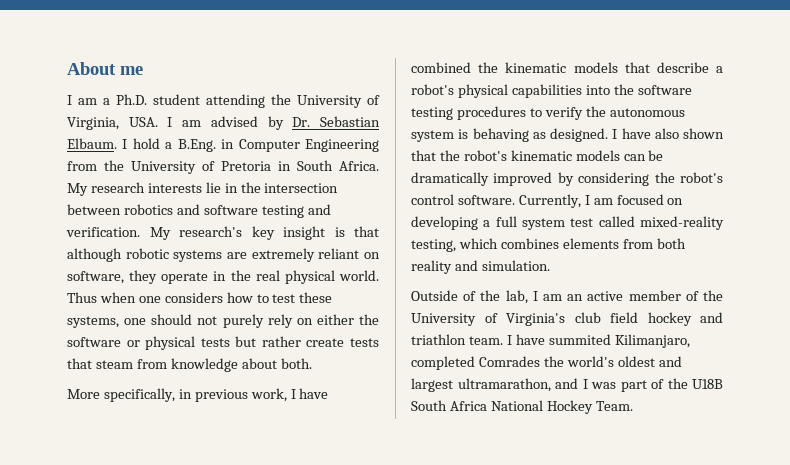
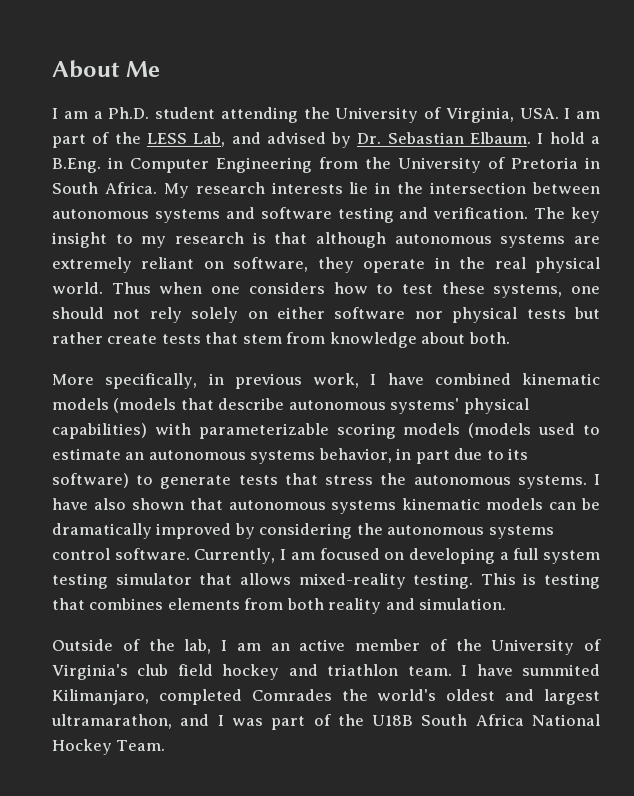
[120,66,143,75] me -> [126,61,161,77] Me
(202, 123) none -> [52,132,261,148] part of the LESS Lab, and
[123,204,173,215] robotics -> [52,209,220,223] autonomous systems
[149,226,325,240] My research's key insight -> [534,207,600,223] [52,232,244,248] The key insight to my research
[125,248,169,259] robotic -> [394,234,492,244] autonomous
[222,314,379,328] [67,337,140,347] purely rely on either the software or -> [149,307,443,323] rely solely on either software nor
[95,360,133,369] steam -> [242,334,282,344] stem
[478,62,618,73] the kinematic models -> [522,373,600,385] [52,398,177,413] kinematic models (models
[716,66,723,73] [411,84,692,98] [411,106,685,120] [411,128,608,142] a robot's physical capabilities into the software testing procedures to verify the autonomous system is behaving as designed. -> [288,398,529,414] [52,423,601,439] [52,448,529,464] [52,473,587,489] autonomous systems' physical capabilities) with parameterizable scoring models (models used to estimate an autonomous systems behavior, in part due to its software) to generate tests that stress the autonomous systems.
[439,150,507,161] the robot's -> [228,500,397,514] autonomous systems
[680,172,723,183] robot's -> [387,525,554,539] autonomous systems
[570,216,724,230] [411,238,498,252] test called mixed-reality testing, which -> [52,573,600,589] [52,598,85,610] testing simulator that allows mixed-reality testing. This is testing that

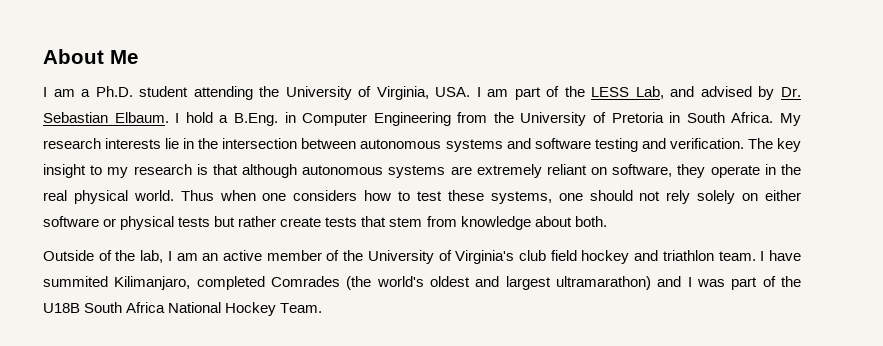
[414,311,443,319] nor -> [103,218,117,227] or
[52,373,600,389] [52,398,529,414] [52,423,601,439] [52,448,529,464] [52,473,600,489] [52,498,601,514] [52,523,554,539] [52,548,600,564] [52,573,600,589] [52,598,507,614] // More specifically, in previous work, I have combined kinematic models (models that describe autonomous systems' physical capabilities) with parameterizable scoring models (models used to estimate an autonomous systems behavior, in part due to its software) to generate tests that stress the autonomous systems. I have also shown that autonomous systems kinematic models can be dramatically improved by considering the autonomous systems control software. Currently, I am focused on developing a full system testing simulator that allows mixed-reality testing. This is testing that combines elements from both reality and simulation. -> (607, 221) none
[341,689,368,701] the -> [346,276,372,290] (the
[51,714,172,729] ultramarathon, -> [555,276,651,290] ultramarathon)

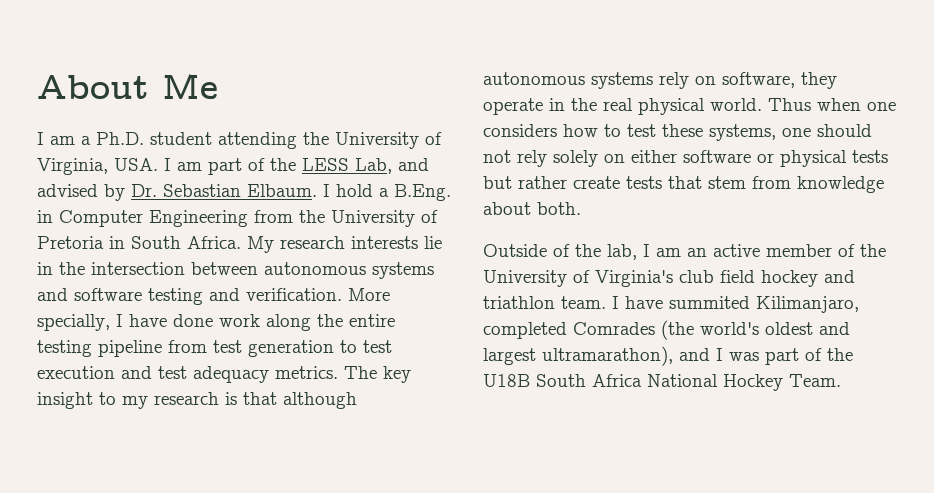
(744, 143) none -> [348,288,390,301] [37,314,395,331] [37,340,392,357] [37,366,338,383] More specially, I have done work along the entire testing pipeline from test generation to test execution and test adequacy metrics.
[450,164,587,178] are extremely reliant -> [659,72,689,89] rely
[555,276,651,290] ultramarathon) -> [542,346,673,366] ultramarathon),

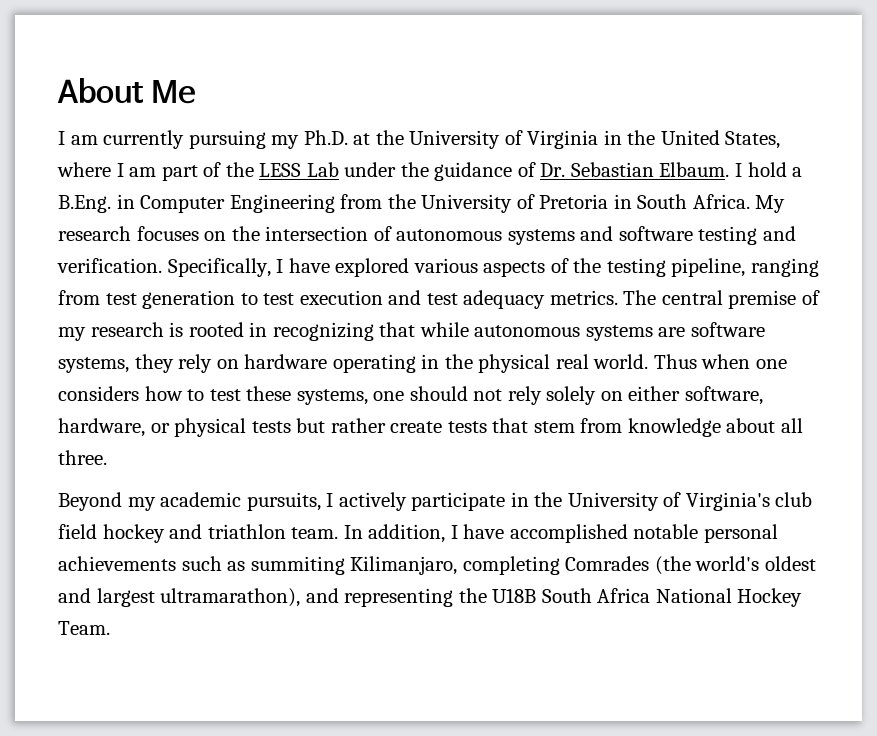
[81,132,442,149] [37,158,158,175] a Ph.D. student attending the University of Virginia, USA. -> [103,130,781,149] [57,162,111,177] currently pursuing my Ph.D. at the University of Virginia in the United States, where
[355,158,429,174] [37,184,125,201] Lab, and advised by -> [306,162,536,181] Lab under the guidance of
[351,236,442,249] [37,262,53,275] interests lie in -> [136,226,227,241] focuses on
[191,262,258,275] between -> [373,226,392,241] of
[348,288,390,301] [37,314,395,331] [37,340,162,357] More specially, I have done work along the entire testing pipeline -> [167,258,819,277] Specifically, I have explored various aspects of the testing pipeline, ranging
[383,366,411,383] [37,392,357,409] [483,72,837,89] [483,98,705,115] key insight to my research is that although autonomous systems rely on software, they operate in the real physical -> [661,290,820,309] [58,322,765,341] [58,354,589,373] central premise of my research is rooted in recognizing that while autonomous systems are software systems, they rely on hardware operating in the physical real
[683,150,751,163] software -> [684,386,763,405] [58,418,145,437] software, hardware,
[537,202,581,215] [483,244,855,260] both. // Outside of the lab, I am an active member of -> [780,418,803,433] [58,450,107,465] [58,492,529,511] all three. // Beyond my academic pursuits, I actively participate in
[612,296,859,313] [483,322,567,339] I have summited Kilimanjaro, completed -> [343,524,778,543] [58,556,560,575] In addition, I have accomplished notable personal achievements such as summiting Kilimanjaro, completing
[716,348,822,365] I was part of -> [344,588,454,607] representing

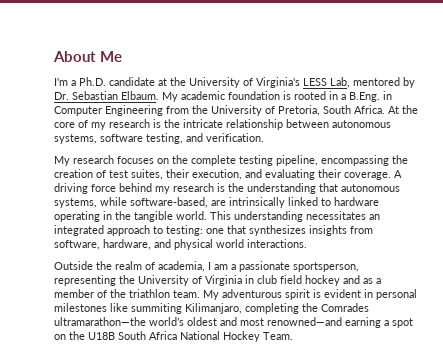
[58,130,781,149] [57,162,787,181] I am currently pursuing my Ph.D. at the University of Virginia in the United States, where I am part of the LESS Lab under the guidance of Dr. Sebastian Elbaum. I hold -> [54,77,415,88] [54,91,338,102] I'm a Ph.D. candidate at the University of Virginia's LESS Lab, mentored by Dr. Sebastian Elbaum. My academic foundation is rooted in
[539,194,750,209] Pretoria in South Africa. -> [278,105,418,116] [54,119,391,130] [54,133,264,144] Pretoria, South Africa. At the core of my research is the intricate relationship between autonomous systems, software testing, and verification. //
[265,226,796,245] [57,258,819,277] [58,290,820,309] [58,322,765,341] [58,354,787,373] [58,386,763,405] [58,418,803,437] [58,450,107,465] [58,492,770,511] intersection of autonomous systems and software testing and verification. Specifically, I have explored various aspects of the testing pipeline, ranging from test generation to test execution and test adequacy metrics. The central premise of my research is rooted in recognizing that while autonomous systems are software systems, they rely on hardware operating in the physical real world. Thus when one considers how to test these systems, one should not rely solely on either software, hardware, or physical tests but rather create tests that stem from knowledge about all three. // Beyond my academic pursuits, I actively participate in the University of Virginia's -> [191,155,408,166] [54,169,402,180] [54,183,400,194] [54,197,379,208] [54,211,380,222] [54,225,373,236] [54,239,307,250] [54,261,359,272] [54,275,254,286] complete testing pipeline, encompassing the creation of test suites, their execution, and evaluating their coverage. A driving force behind my research is the understanding that autonomous systems, while software-based, are intrinsically linked to hardware operating in the tangible world. This understanding necessitates an integrated approach to testing: one that synthesizes insights from software, hardware, and physical world interactions. // Outside the realm of academia, I am a passionate sportsperson, representing the University of Virginia in
[207,524,778,543] [58,556,816,575] [58,588,454,607] triathlon team. In addition, I have accomplished notable personal achievements such as summiting Kilimanjaro, completing Comrades (the world's oldest and largest ultramarathon), and representing -> [363,278,381,284] [54,289,417,300] [54,303,369,314] [54,317,413,328] [54,334,66,340] as a member of the triathlon team. My adventurous spirit is evident in personal milestones like summiting Kilimanjaro, completing the Comrades ultramarathon—the world’s oldest and most renowned—and earning a spot on

